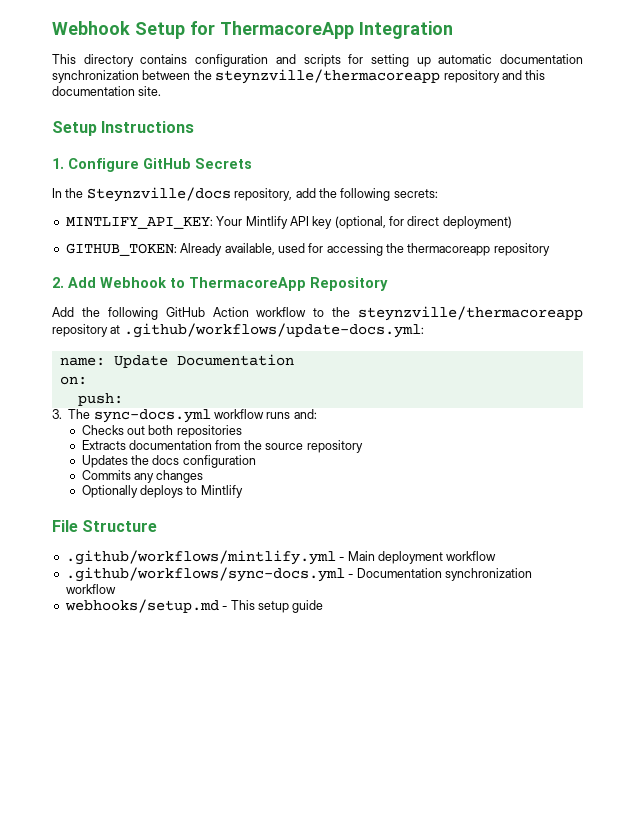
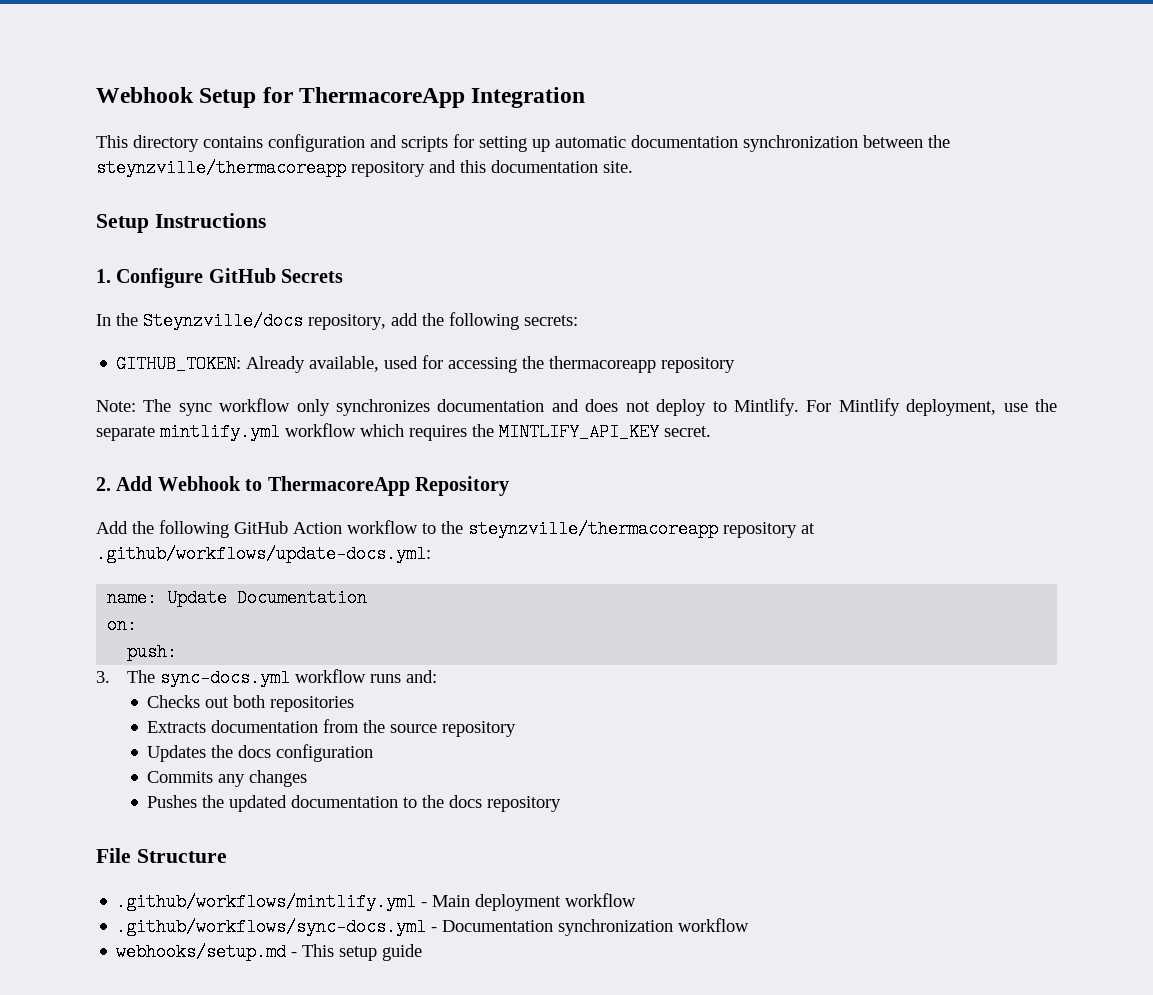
[65,216,512,229] // MINTLIFY_API_KEY: Your Mintlify API key (optional, for direct deployment) -> (578, 320) none
(550, 249) none -> [96,398,1057,416] [96,423,711,441] // Note: The sync workflow only synchronizes documentation and does not deploy to Mintlify. For Mintlify deployment, use the separate mintlify.yml workflow which requires the MINTLIFY_API_KEY secret.
[81,485,243,498] Optionally deploys to Mintlify -> [147,795,562,812] Pushes the updated documentation to the docs repository

